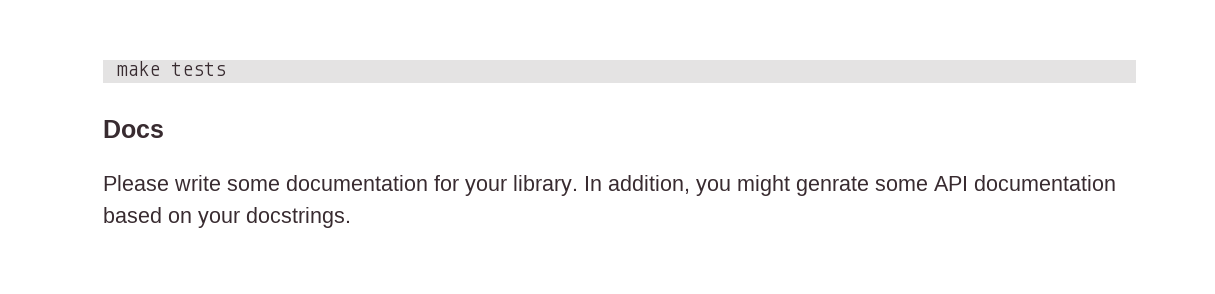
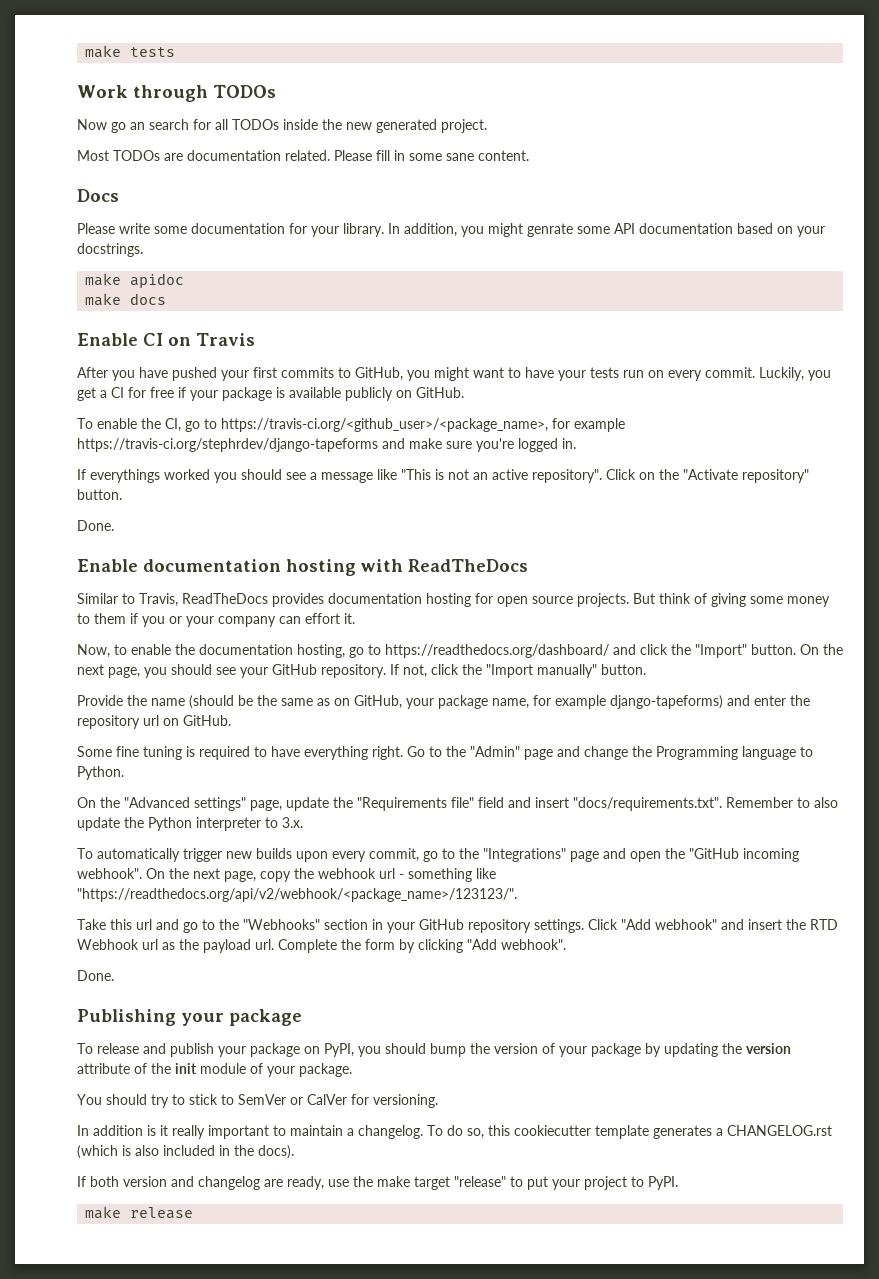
(226, 69) none -> [77,85,276,102] [77,119,487,133] [77,150,529,161] // Work through TODOs // Now go an search for all TODOs inside the new generated project. // Most TODOs are documentation related. Please fill in some sane content.
(351, 217) none -> [85,273,185,288] [85,293,167,306] [77,333,255,346] [77,367,831,381] [77,387,464,401] [77,418,625,432] [77,438,576,452] [77,469,809,483] [77,489,122,500] [77,520,114,531] [77,559,528,576] [77,593,830,607] [77,613,355,627] [77,644,843,658] [77,664,646,678] [77,695,810,709] [77,715,231,729] [77,746,813,760] [77,766,124,780] [77,797,838,811] [77,817,303,831] [77,848,799,862] [77,868,496,882] [77,888,517,902] [77,919,838,933] [77,939,566,953] [77,970,114,981] [77,1009,302,1026] [77,1043,791,1057] [77,1063,352,1077] [77,1094,438,1108] [77,1125,832,1139] [77,1145,294,1159] [77,1176,678,1190] [85,1206,194,1219] // make apidoc // make docs // Enable CI on Travis // After you have pushed your first commits to GitHub, you might want to have your tests run on every commit. Luckily, you get a CI for free if your package is available publicly on GitHub. // To enable the CI, go to https://travis-ci.org/<github_user>/<package_name>, for example https://travis-ci.org/stephrdev/django-tapeforms and make sure you're logged in. // If everythings worked you should see a message like "This is not an active repository". Click on the "Activate repository" button. // Done. // Enable documentation hosting with ReadTheDocs // Similar to Travis, ReadTheDocs provides documentation hosting for open source projects. But think of giving some money to them if you or your company can effort it. // Now, to enable the documentation hosting, go to https://readthedocs.org/dashboard/ and click the "Import" button. On the next page, you should see your GitHub repository. If not, click the "Import manually" button. // Provide the name (should be the same as on GitHub, your package name, for example django-tapeforms) and enter the repository url on GitHub. // Some fine tuning is required to have everything right. Go to the "Admin" page and change the Programming language to Python. // On the "Advanced settings" page, update the "Requirements file" field and insert "docs/requirements.txt". Remember to also update the Python interpreter to 3.x. // To automatically trigger new builds upon every commit, go to the "Integrations" page and open the "GitHub incoming webhook". On the next page, copy the webhook url - something like "https://readthedocs.org/api/v2/webhook/<package_name>/123123/". // Take this url and go to the "Webhooks" section in your GitHub repository settings. Click "Add webhook" and insert the RTD Webhook url as the payload url. Complete the form by clicking "Add webhook". // Done. // Publishing your package // To release and publish your package on PyPI, you should bump the version of your package by updating the version attribute of the init module of your package. // You should try to stick to SemVer or CalVer for versioning. // In addition is it really important to maintain a changelog. To do so, this cookiecutter template generates a CHANGELOG.rst (which is also included in the docs). // If both version and changelog are ready, use the make target "release" to put your project to PyPI. // make release

